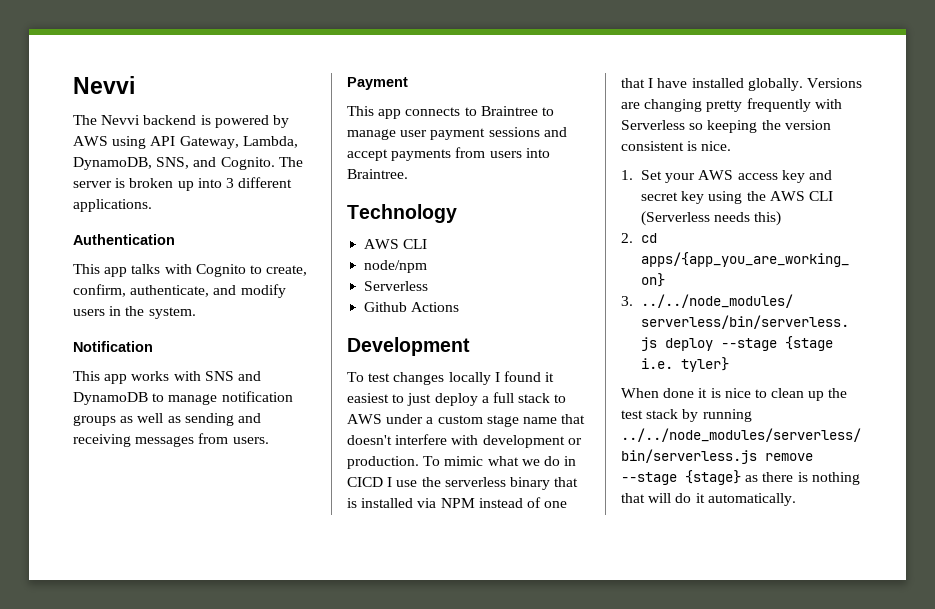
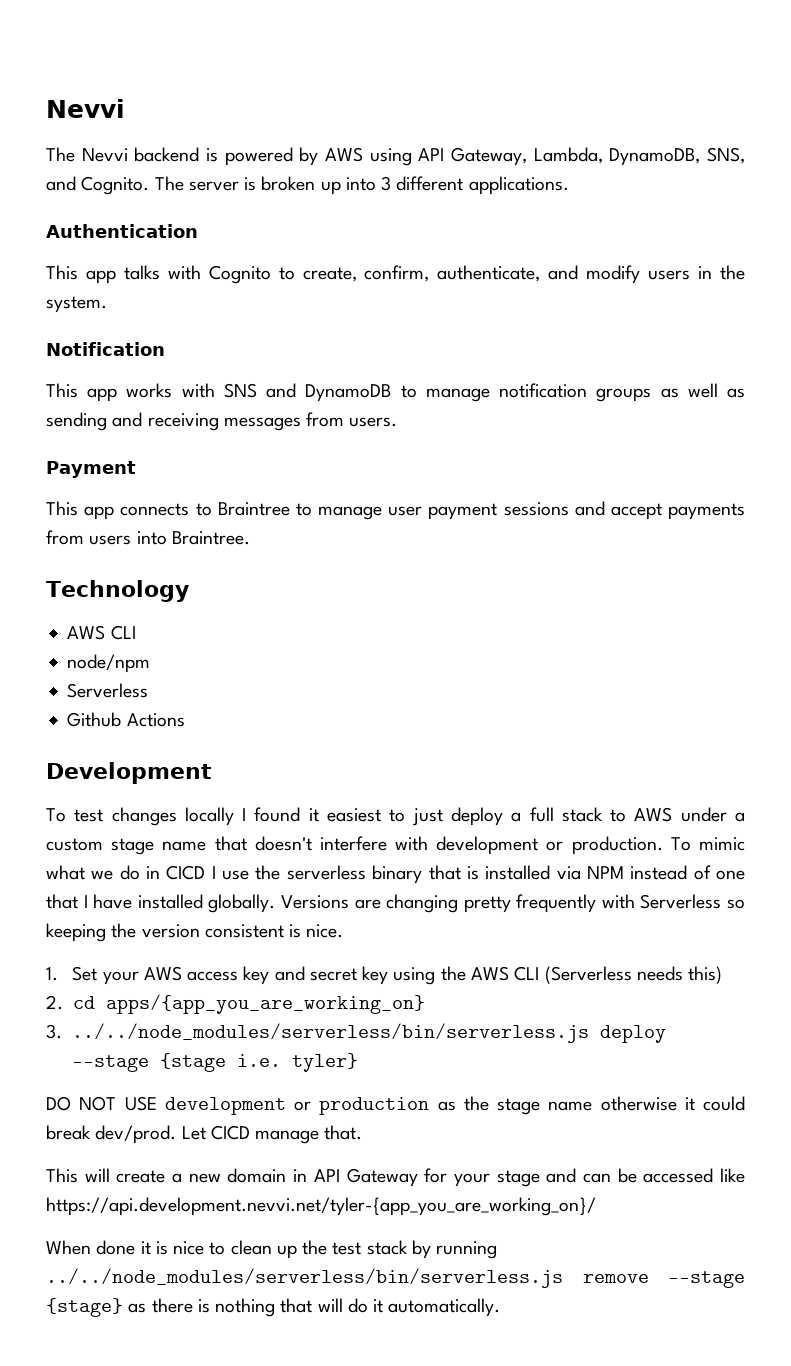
(730, 364) none -> [46,1096,745,1115] [46,1125,363,1144] [46,1168,745,1187] [46,1197,596,1216] // DO NOT USE development or production as the stage name otherwise it could break dev/prod. Let CICD manage that. // This will create a new domain in API Gateway for your stage and can be accessed like https://api.development.nevvi.net/tyler-{app_you_are_working_on}/

